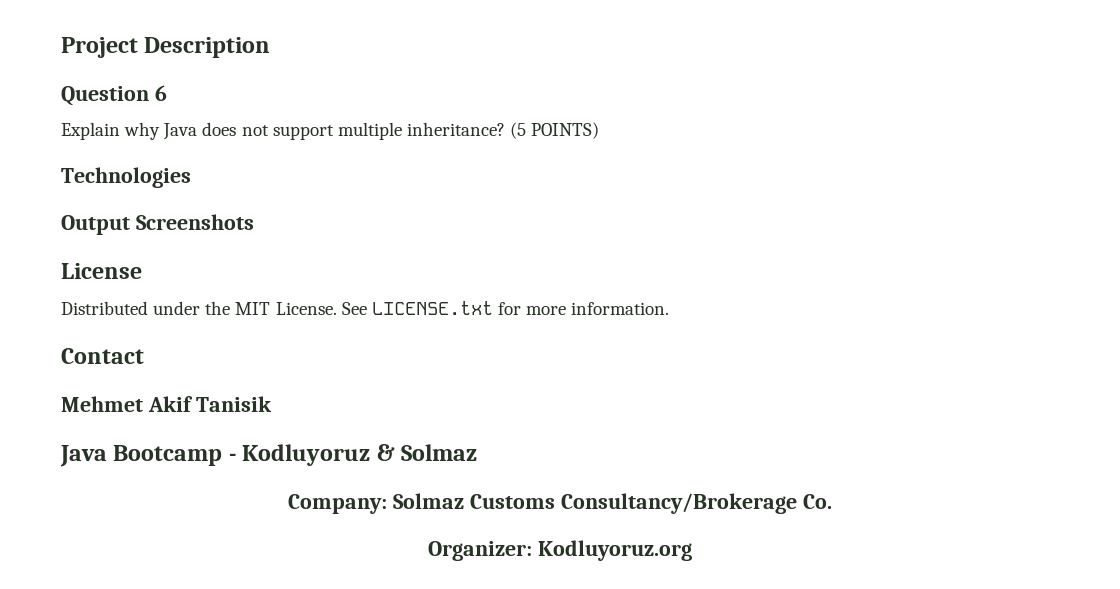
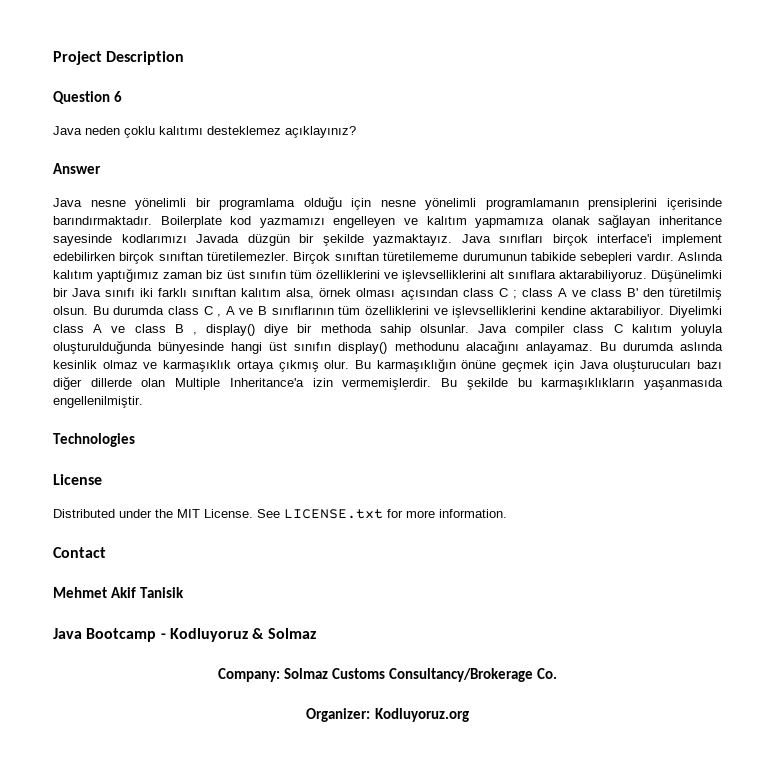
[61,122,600,140] Explain why Java does not support multiple inheritance? (5 POINTS) -> [53,126,356,138] [53,163,101,174] [53,196,722,210] [53,214,723,228] [53,234,722,246] [53,252,724,264] [53,268,722,282] [53,288,722,300] [53,306,722,318] [53,324,723,336] [53,340,723,354] [53,358,722,372] [53,376,724,390] [53,396,143,408] Java neden çoklu kalıtımı desteklemez açıklayınız? // Answer // Java nesne yönelimli bir programlama olduğu için nesne yönelimli programlamanın prensiplerini içerisinde barındırmaktadır. Boilerplate kod yazmamızı engelleyen ve kalıtım yapmamıza olanak sağlayan inheritance sayesinde kodlarımızı Javada düzgün bir şekilde yazmaktayız. Java sınıfları birçok interface'i implement edebilirken birçok sınıftan türetilemezler. Birçok sınıftan türetilememe durumunun tabikide sebepleri vardır. Aslında kalıtım yaptığımız zaman biz üst sınıfın tüm özelliklerini ve işlevselliklerini alt sınıflara aktarabiliyoruz. Düşünelimki bir Java sınıfı iki farklı sınıftan kalıtım alsa, örnek olması açısından class C ; class A ve class B' den türetilmiş olsun. Bu durumda class C , A ve B sınıflarının tüm özelliklerini ve işlevselliklerini kendine aktarabiliyor. Diyelimki class A ve class B , display() diye bir methoda sahip olsunlar. Java compiler class C kalıtım yoluyla oluşturulduğunda bünyesinde hangi üst sınıfın display() methodunu alacağını anlayamaz. Bu durumda aslında kesinlik olmaz ve karmaşıklık ortaya çıkmış olur. Bu karmaşıklığın önüne geçmek için Java oluşturucuları bazı diğer dillerde olan Multiple Inheritance'a izin vermemişlerdir. Bu şekilde bu karmaşıklıkların yaşanmasıda engellenilmiştir.
[61,214,254,235] // Output Screenshots -> (135, 440) none

